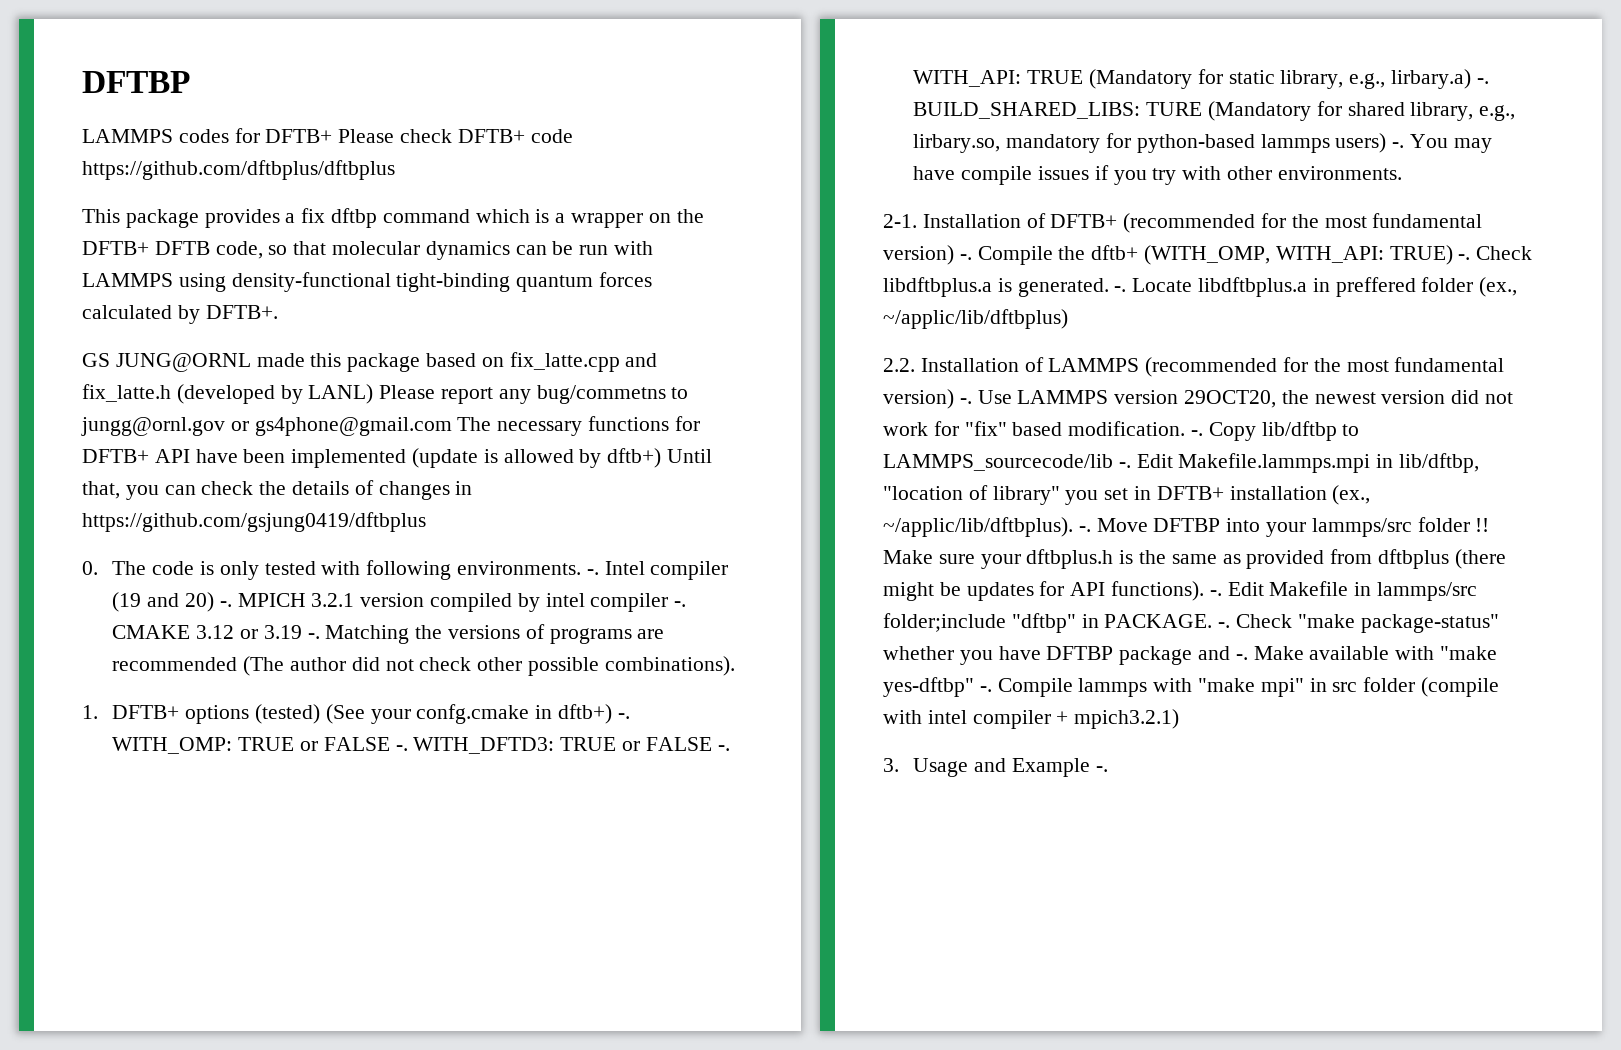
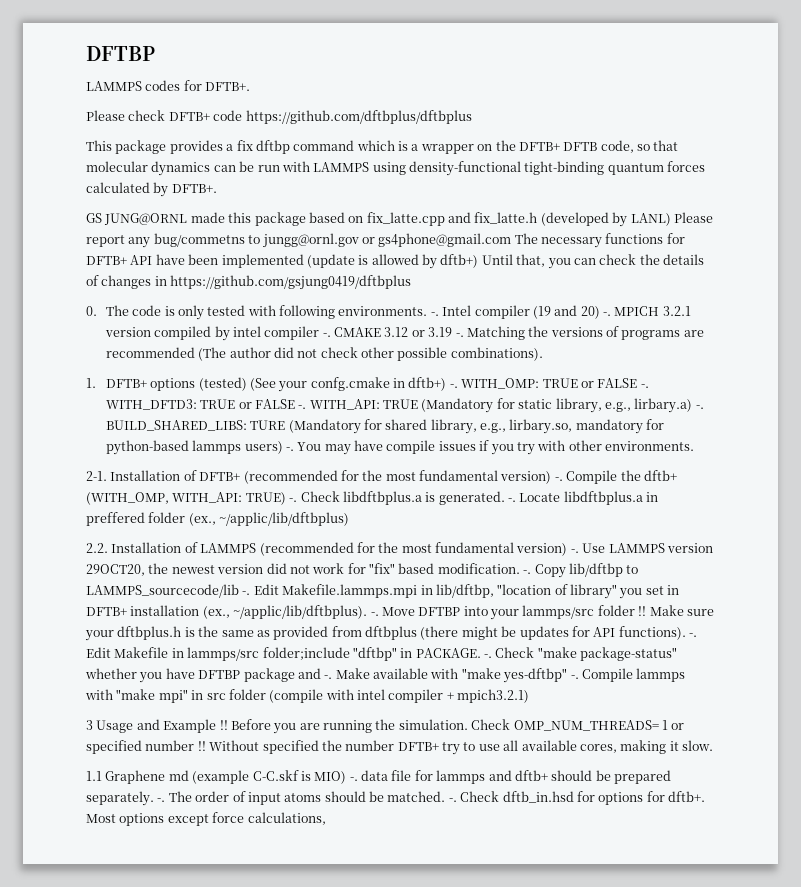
[265,129,333,143] DFTB+ -> [205,82,251,91] DFTB+. //
[883,758,899,772] 3. -> [86,720,93,730] 3
[1095,766,1108,772] -. -> [219,719,685,734] [86,740,713,755] [86,770,671,784] [86,791,705,806] [86,812,326,826] !! Before you are running the simulation. Check OMP_NUM_THREADS= 1 or specified number !! Without specified the number DFTB+ try to use all available cores, making it slow. // 1.1 Graphene md (example C-C.skf is MIO) -. data file for lammps and dftb+ should be prepared separately. -. The order of input atoms should be matched. -. Check dftb_in.hsd for options for dftb+. Most options except force calculations,

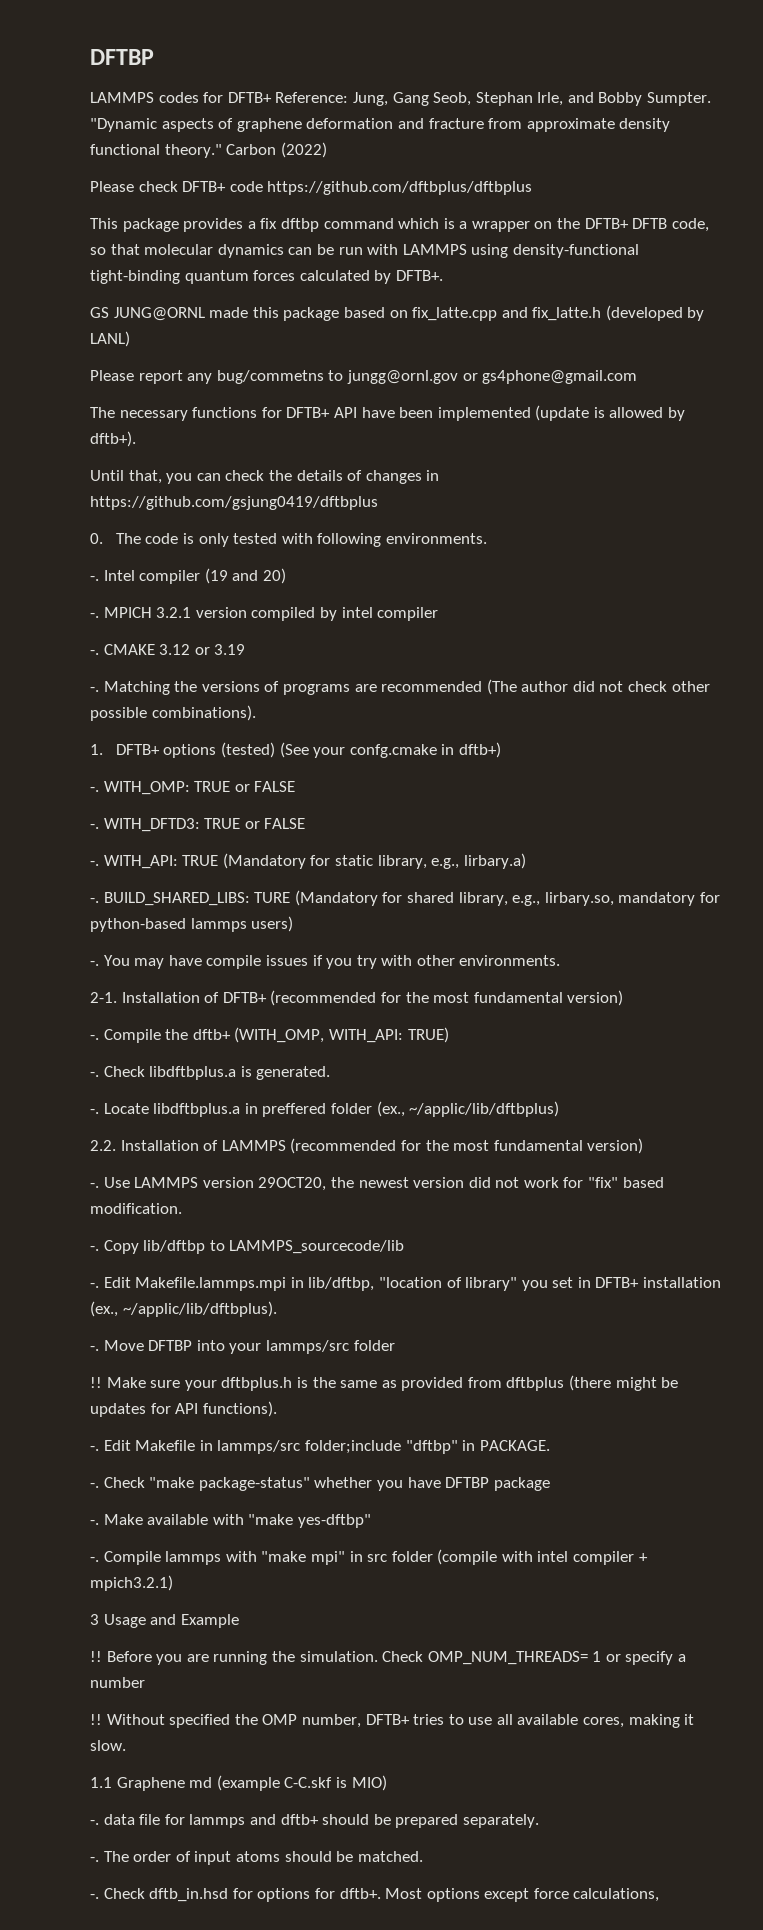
[205,82,251,91] DFTB+. -> [227,92,712,106] [90,118,671,132] [90,142,327,158] DFTB+ Reference: Jung, Gang Seob, Stephan Irle, and Bobby Sumpter. "Dynamic aspects of graphene deformation and fracture from approximate density functional theory." Carbon (2022)
(671, 219) none -> (130, 339) //
(512, 240) none -> (638, 377) //
[440,254,479,268] dftb+) -> [90,431,136,447] dftb+). //
(428, 311) none -> (487, 538) //
(600, 312) none -> (286, 576) //
(320, 333) none -> (439, 614) //
(453, 332) none -> (246, 649) //
(447, 384) none -> (501, 750) //
(638, 383) none -> (296, 786) //
(295, 404) none -> (306, 823) //
(693, 405) none -> (526, 861) //
(283, 447) none -> (294, 924) //
(552, 477) none -> (624, 998) //
(286, 498) none -> (449, 1035) //
(505, 498) none -> (331, 1073) //
(568, 549) none -> (644, 1146) //
(520, 568) none -> (182, 1208) //
(239, 591) none -> (405, 1247) //
(368, 612) none -> (277, 1309) //
(635, 610) none -> (395, 1345) //
(686, 633) none -> (277, 1409) //
(481, 653) none -> (550, 1445) //
[297,668,321,679] and -> (550, 1484) //
(568, 675) none -> (371, 1521) //
(217, 726) none -> (239, 1621) //
[86,740,195,754] specified number -> [625,1651,687,1665] [90,1677,145,1688] specify a number //
[345,740,460,755] number DFTB+ try -> [262,1714,445,1728] OMP number, DFTB+ tries
(347, 777) none -> (387, 1783) //
(154, 798) none -> (539, 1821) //
(446, 796) none -> (423, 1856) //

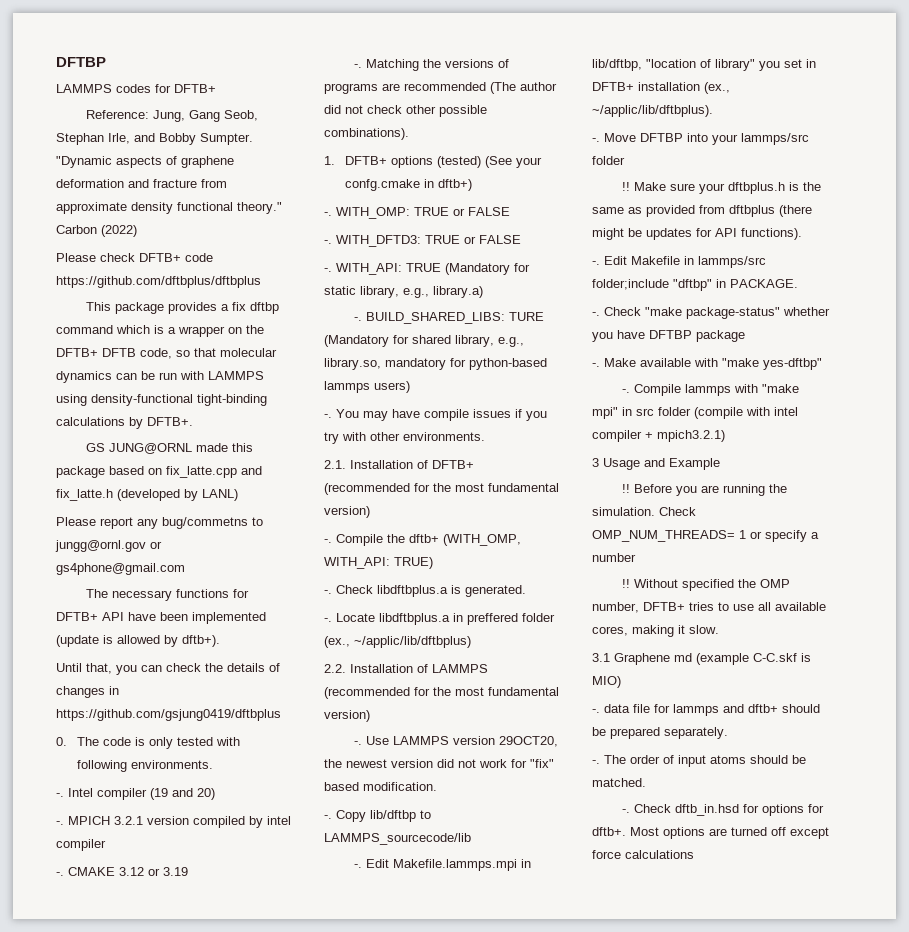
(272, 97) none -> (216, 88) //
[184,270,370,284] quantum forces calculated -> [56,417,125,426] calculations
[463,853,526,869] lirbary.a) -> [433,286,483,298] library.a)
[544,892,614,906] lirbary.so, -> [324,358,381,370] library.so,
[90,992,117,1003] 2-1. -> [324,460,346,469] 2.1.
[90,1777,112,1788] 1.1 -> [592,653,610,662] 3.1
(480, 1895) none -> [709,827,786,836] are turned off
[573,1888,660,1902] calculations, -> [625,850,694,859] calculations

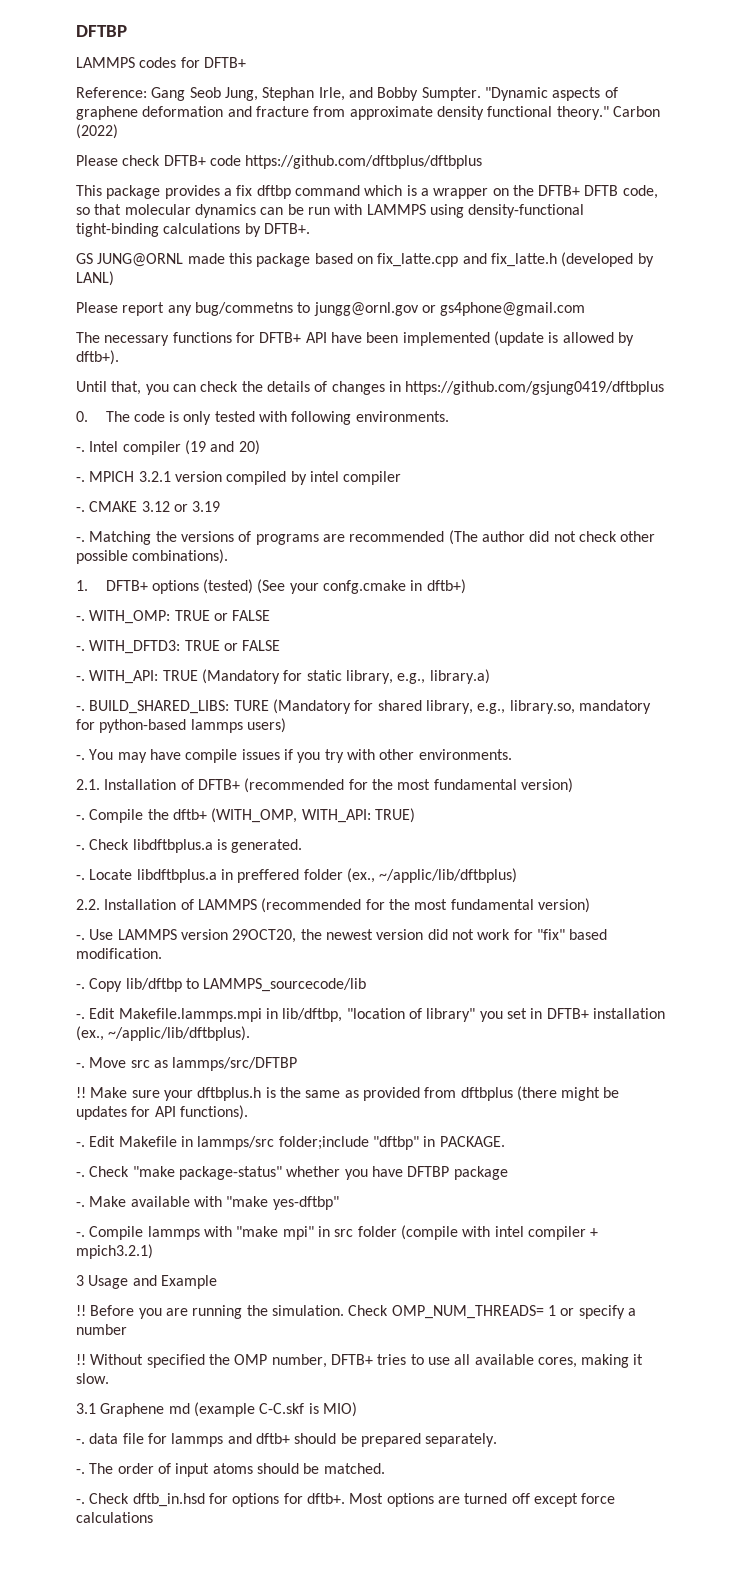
[153,110,259,122] Jung, Gang Seob, -> [151,87,258,101] Gang Seob Jung,
[640,133,809,145] [592,156,625,165] DFTBP into your lammps/src folder -> [130,1057,298,1071] src as lammps/src/DFTBP

